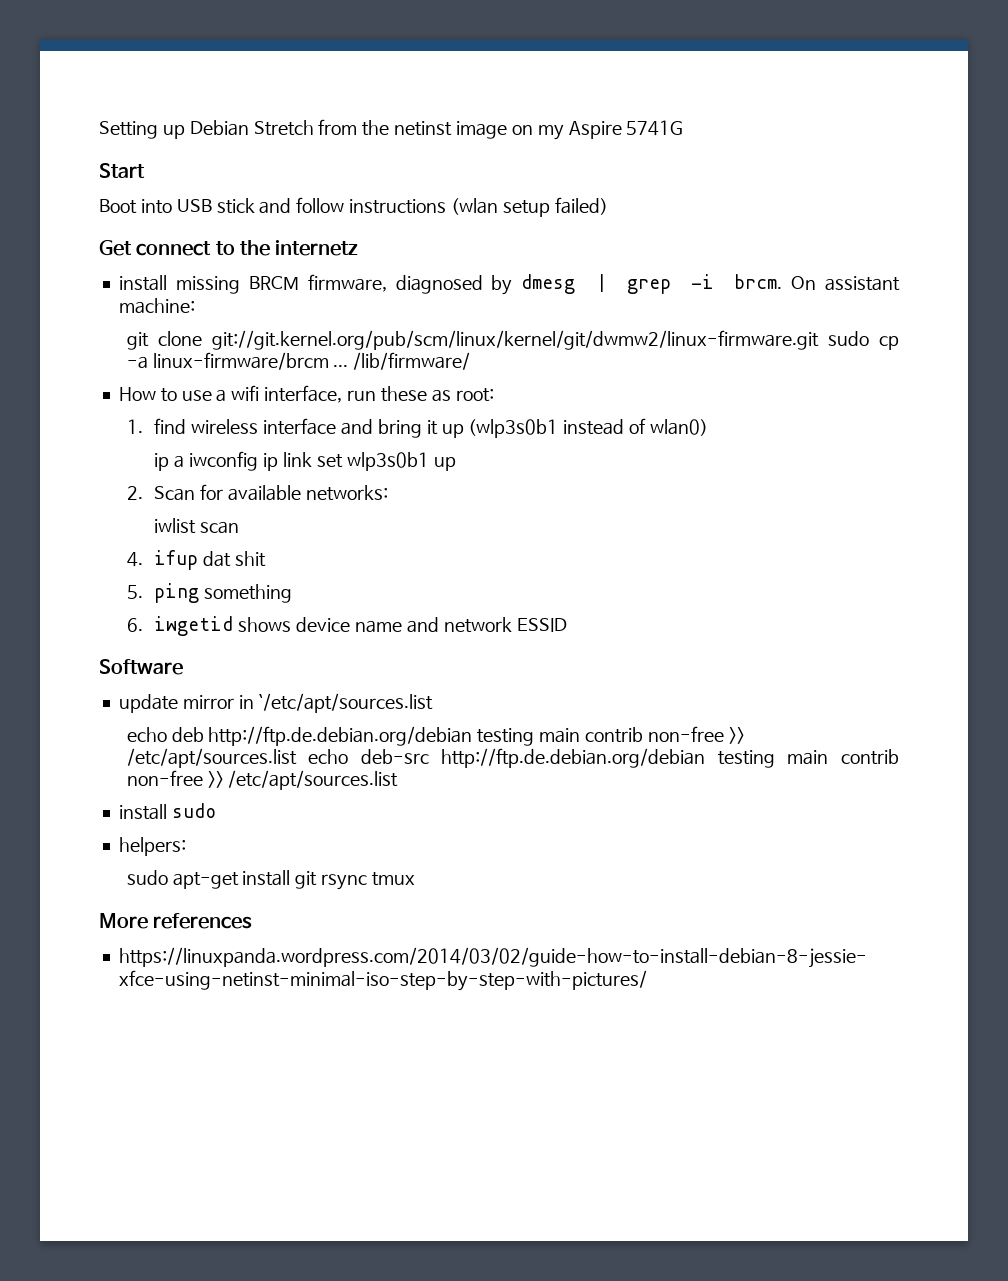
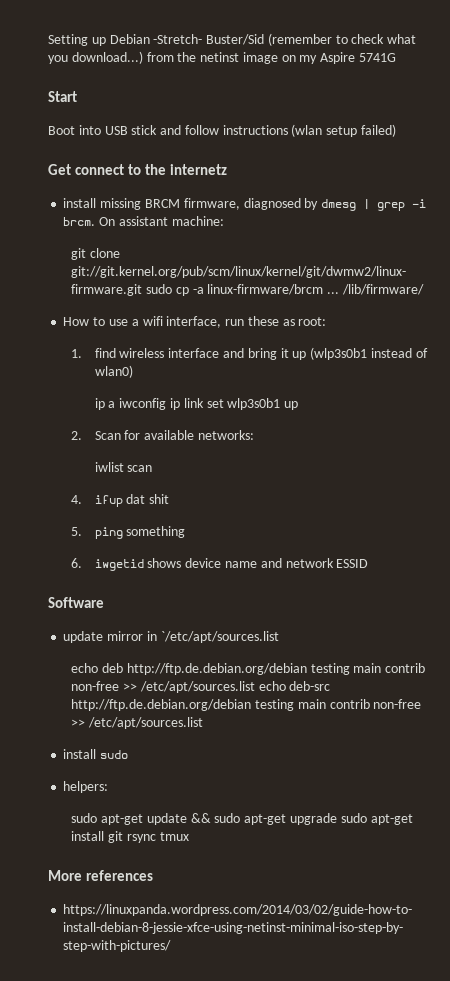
[253,120,314,136] Stretch -> [153,33,417,46] [48,51,143,64] -Stretch- Buster/Sid (remember to check what you download...)
(239, 880) none -> [146,813,413,825] update && sudo apt-get upgrade sudo apt-get

